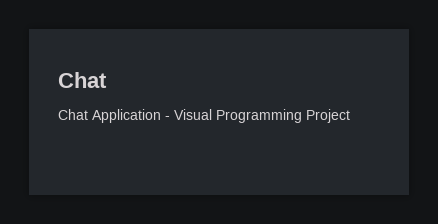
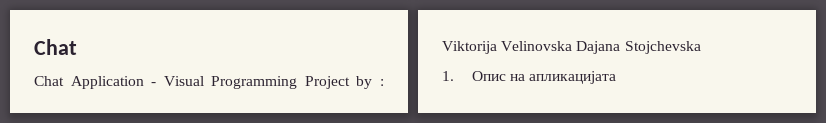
(350, 116) none -> [356,76,384,89] [442,41,701,54] [442,71,617,84] by : Viktorija Velinovska Dajana Stojchevska // 1. Опис на апликацијата

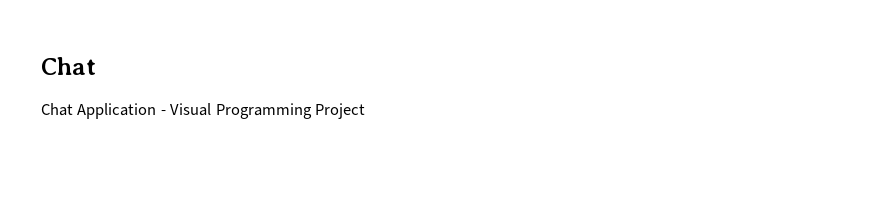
[356,76,384,89] [442,41,701,54] [442,71,617,84] by : Viktorija Velinovska Dajana Stojchevska // 1. Опис на апликацијата -> (366, 111) none

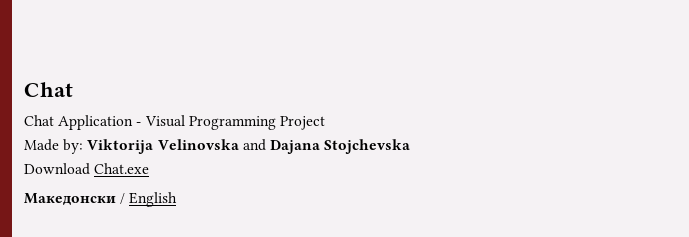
(366, 111) none -> [24,139,411,154] [24,163,150,175] [24,192,178,207] // Made by: Viktorija Velinovska and Dajana Stojchevska // Download Chat.exe // Македонски / English

